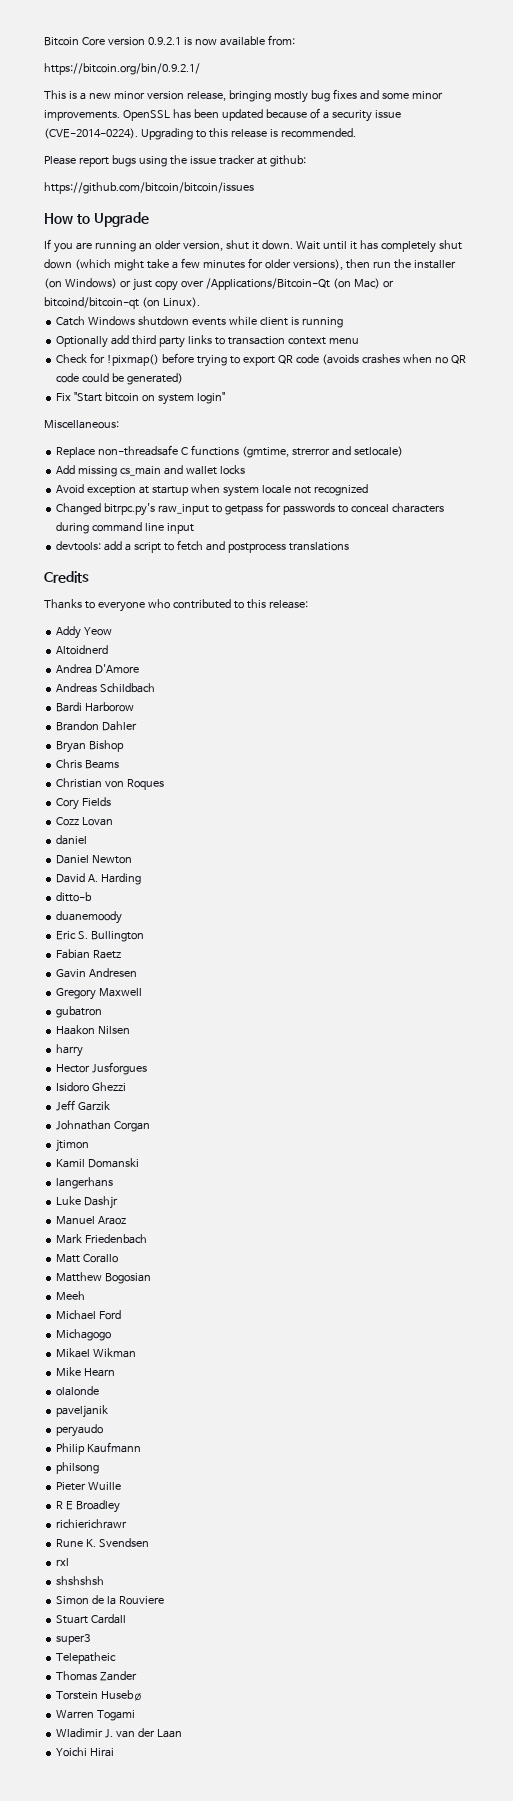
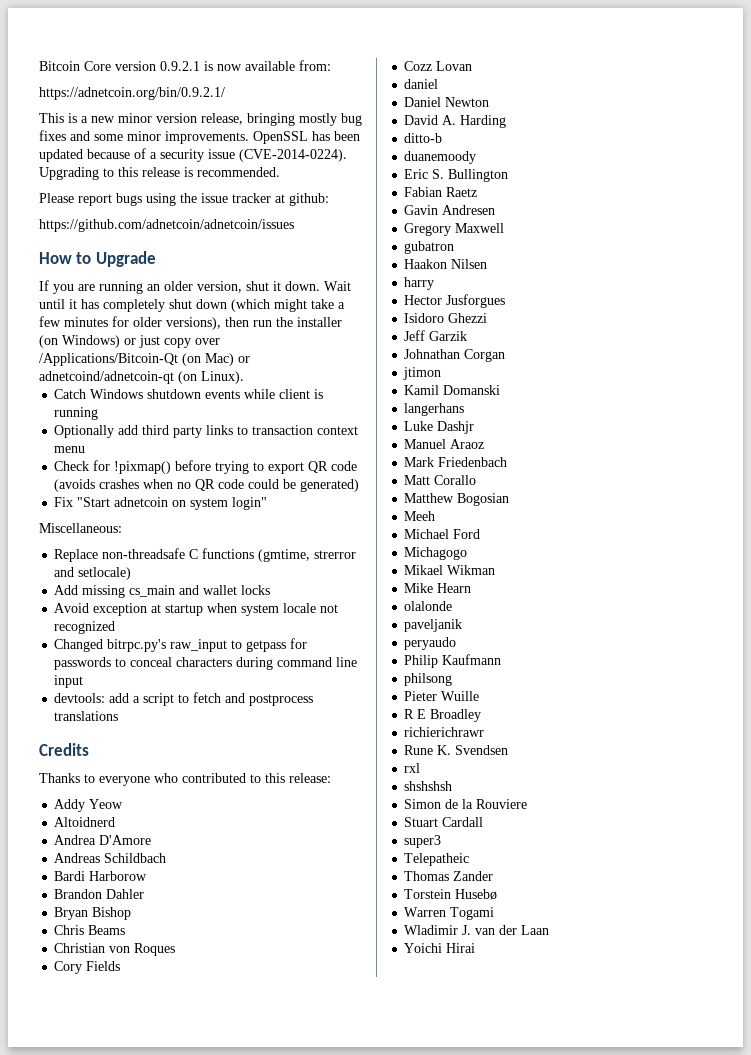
[44,63,200,75] https://bitcoin.org/bin/0.9.2.1/ -> [39,87,225,100] https://adnetcoin.org/bin/0.9.2.1/
[44,182,254,194] https://github.com/bitcoin/bitcoin/issues -> [39,219,294,232] https://github.com/adnetcoin/adnetcoin/issues
[44,297,139,309] bitcoind/bitcoin-qt -> [39,371,174,384] adnetcoind/adnetcoin-qt
[105,392,140,402] bitcoin -> [114,497,169,507] adnetcoin

